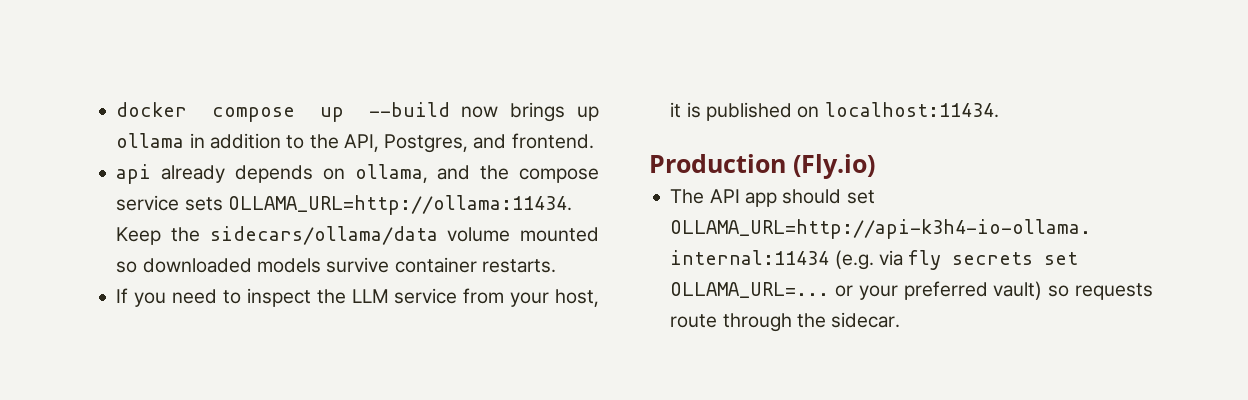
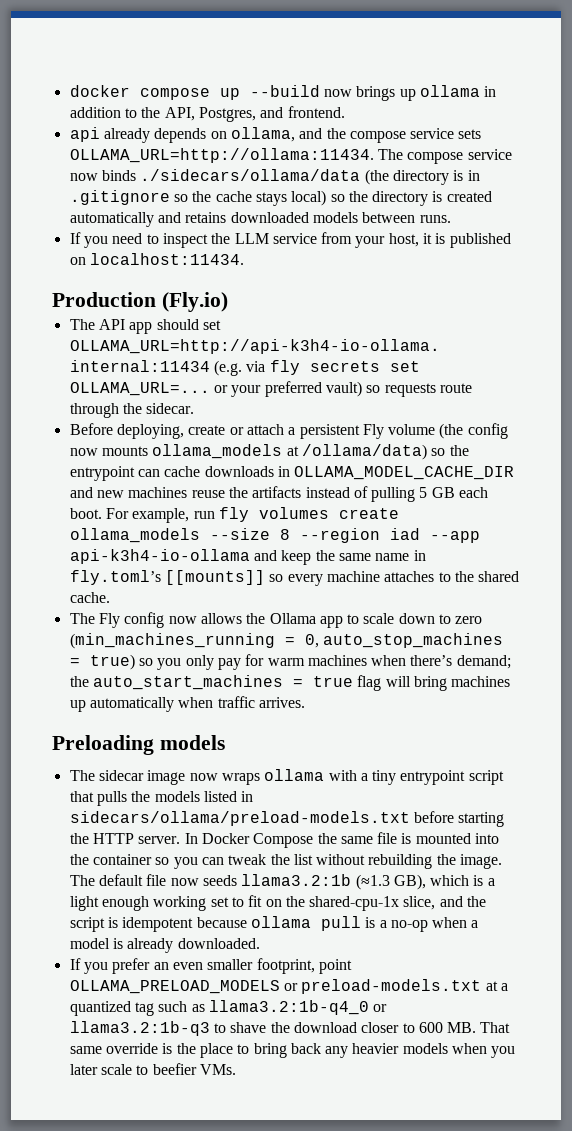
[116,226,599,245] [116,257,556,273] Keep the sidecars/ollama/data volume mounted so downloaded models survive container restarts. -> [377,149,512,164] [69,169,480,185] [69,190,492,206] [69,212,451,227] The compose service now binds ./sidecars/ollama/data (the directory is in .gitignore so the cache stays local) so the directory is created automatically and retains downloaded models between runs.
(901, 320) none -> [69,423,508,439] [69,444,469,460] [69,466,515,481] [69,486,489,502] [69,507,399,523] [69,528,480,543] [69,549,426,565] [69,570,520,586] [69,592,110,603] [69,612,483,628] [69,633,503,649] [69,654,511,670] [69,675,511,691] [69,696,305,712] [52,735,225,755] [69,769,504,785] [69,791,254,806] [69,811,505,827] [69,832,500,848] [69,854,503,869] [69,874,495,890] [69,895,487,911] [69,916,479,932] [69,938,260,953] [69,958,352,974] [69,979,508,994] [69,1000,388,1016] [69,1021,511,1036] [69,1043,516,1058] [69,1063,236,1075] // Before deploying, create or attach a persistent Fly volume (the config now mounts ollama_models at /ollama/data) so the entrypoint can cache downloads in OLLAMA_MODEL_CACHE_DIR and new machines reuse the artifacts instead of pulling 5 GB each boot. For example, run fly volumes create ollama_models --size 8 --region iad --app api-k3h4-io-ollama and keep the same name in fly.toml’s [[mounts]] so every machine attaches to the shared cache. // The Fly config now allows the Ollama app to scale down to zero (min_machines_running = 0, auto_stop_machines = true) so you only pay for warm machines when there’s demand; the auto_start_machines = true flag will bring machines up automatically when traffic arrives. // Preloading models // The sidecar image now wraps ollama with a tiny entrypoint script that pulls the models listed in sidecars/ollama/preload-models.txt before starting the HTTP server. In Docker Compose the same file is mounted into the container so you can tweak the list without rebuilding the image. The default file now seeds llama3.2:1b (≈1.3 GB), which is a light enough working set to fit on the shared-cpu-1x slice, and the script is idempotent because ollama pull is a no-op when a model is already downloaded. // If you prefer an even smaller footprint, point OLLAMA_PRELOAD_MODELS or preload-models.txt at a quantized tag such as llama3.2:1b-q4_0 or llama3.2:1b-q3 to shave the download closer to 600 MB. That same override is the place to bring back any heavier models when you later scale to beefier VMs.

